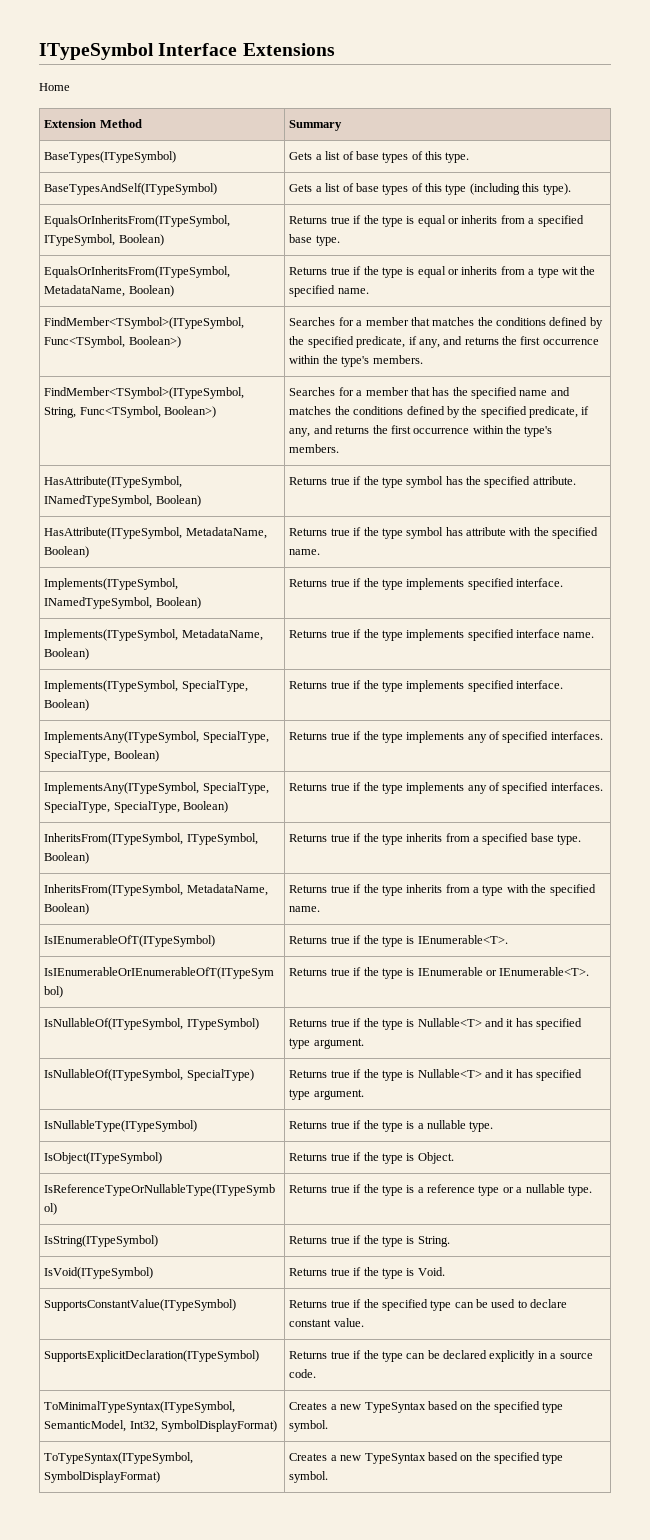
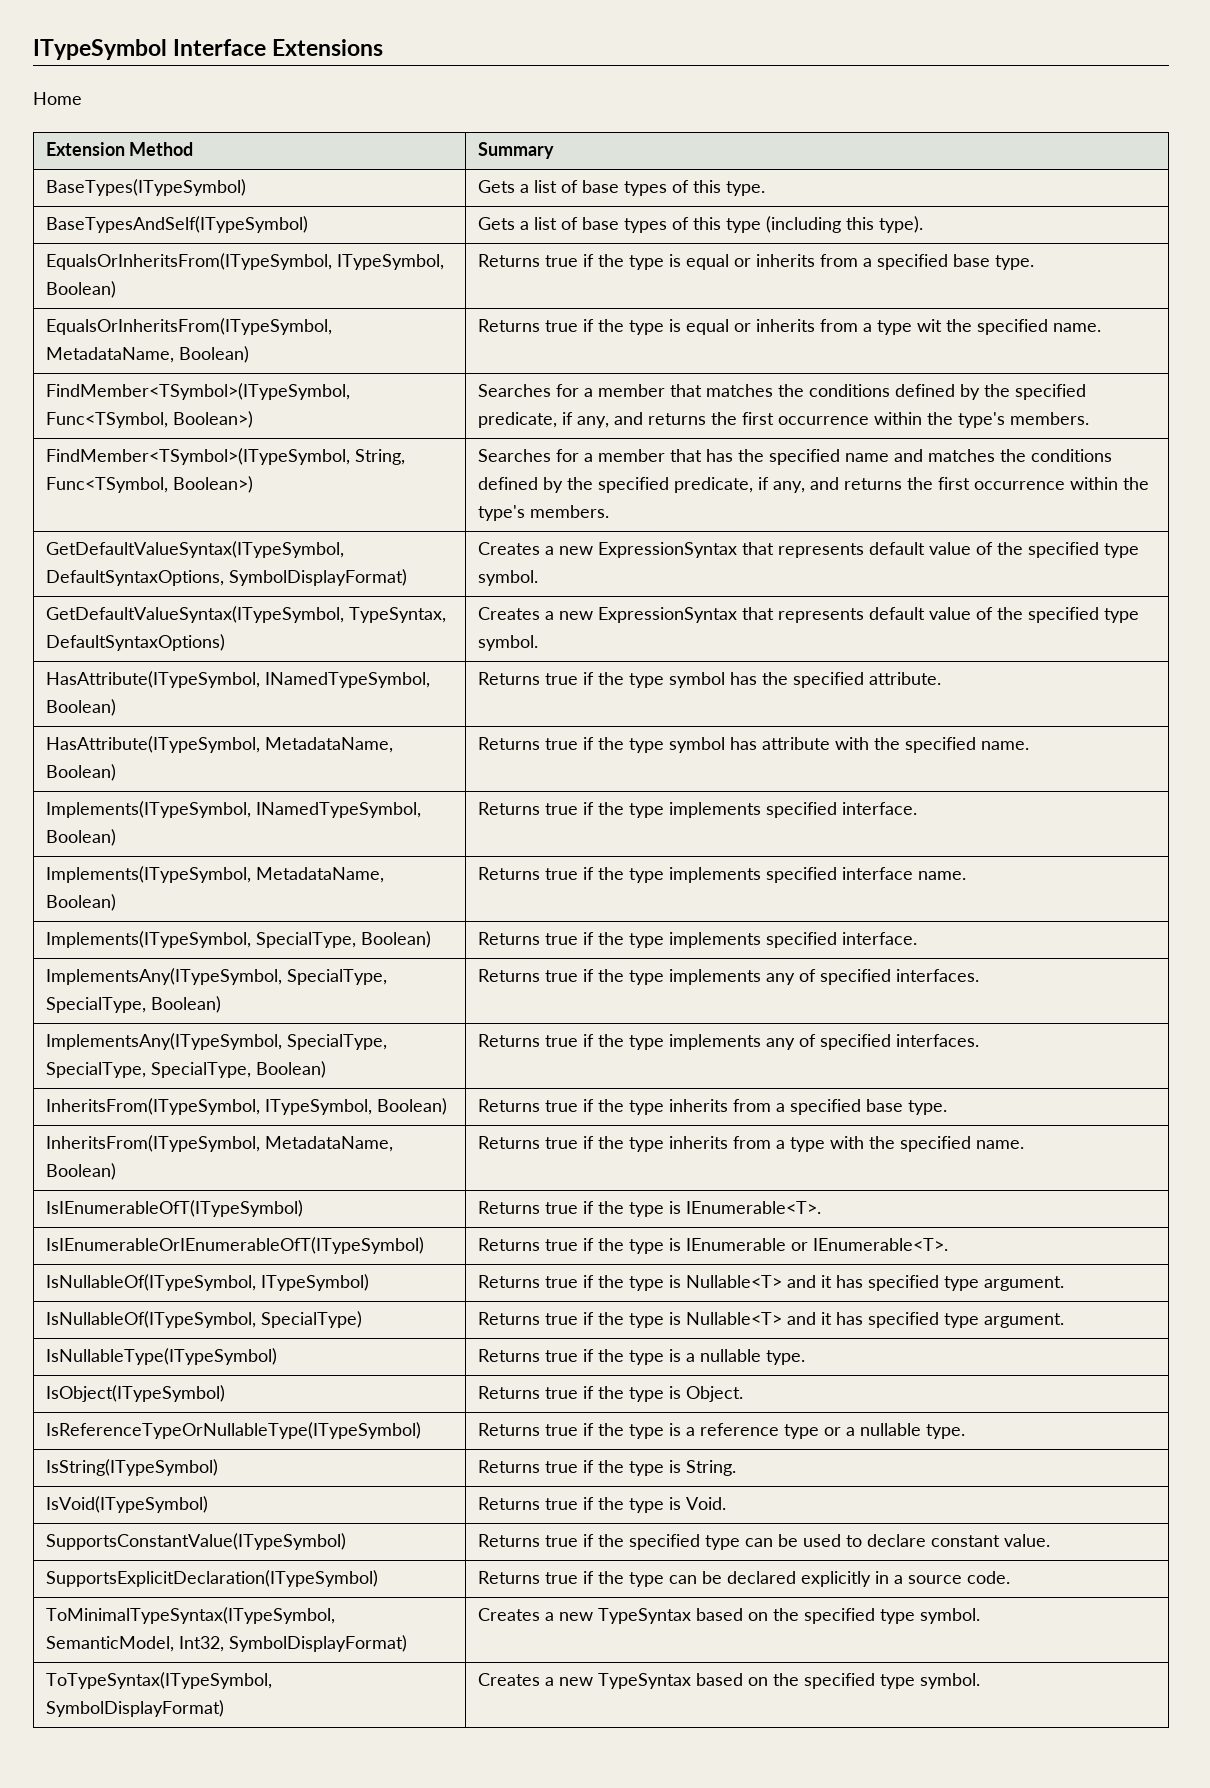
(340, 448) none -> [45,541,344,558] [45,569,407,586] [477,542,1139,558] [477,570,538,586] [45,606,446,623] [45,634,225,651] [477,607,1139,623] [477,635,538,651] // GetDefaultValueSyntax(ITypeSymbol, DefaultSyntaxOptions, SymbolDisplayFormat) | Creates a new ExpressionSyntax that represents default value of the specified type symbol. // GetDefaultValueSyntax(ITypeSymbol, TypeSyntax, DefaultSyntaxOptions) | Creates a new ExpressionSyntax that represents default value of the specified type symbol.

